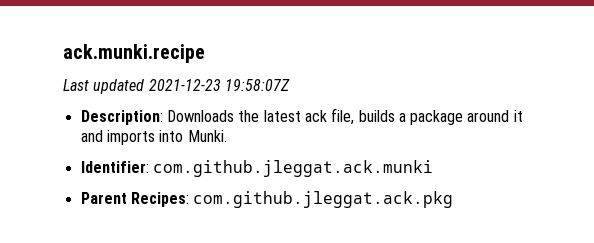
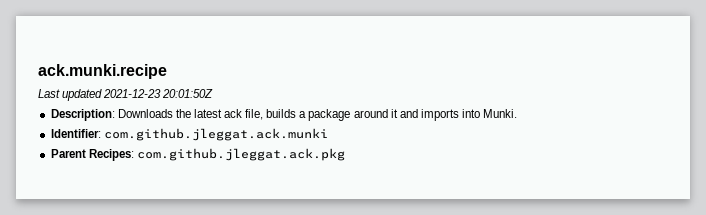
[224,79,290,91] 19:58:07Z -> [162,89,214,98] 20:01:50Z

